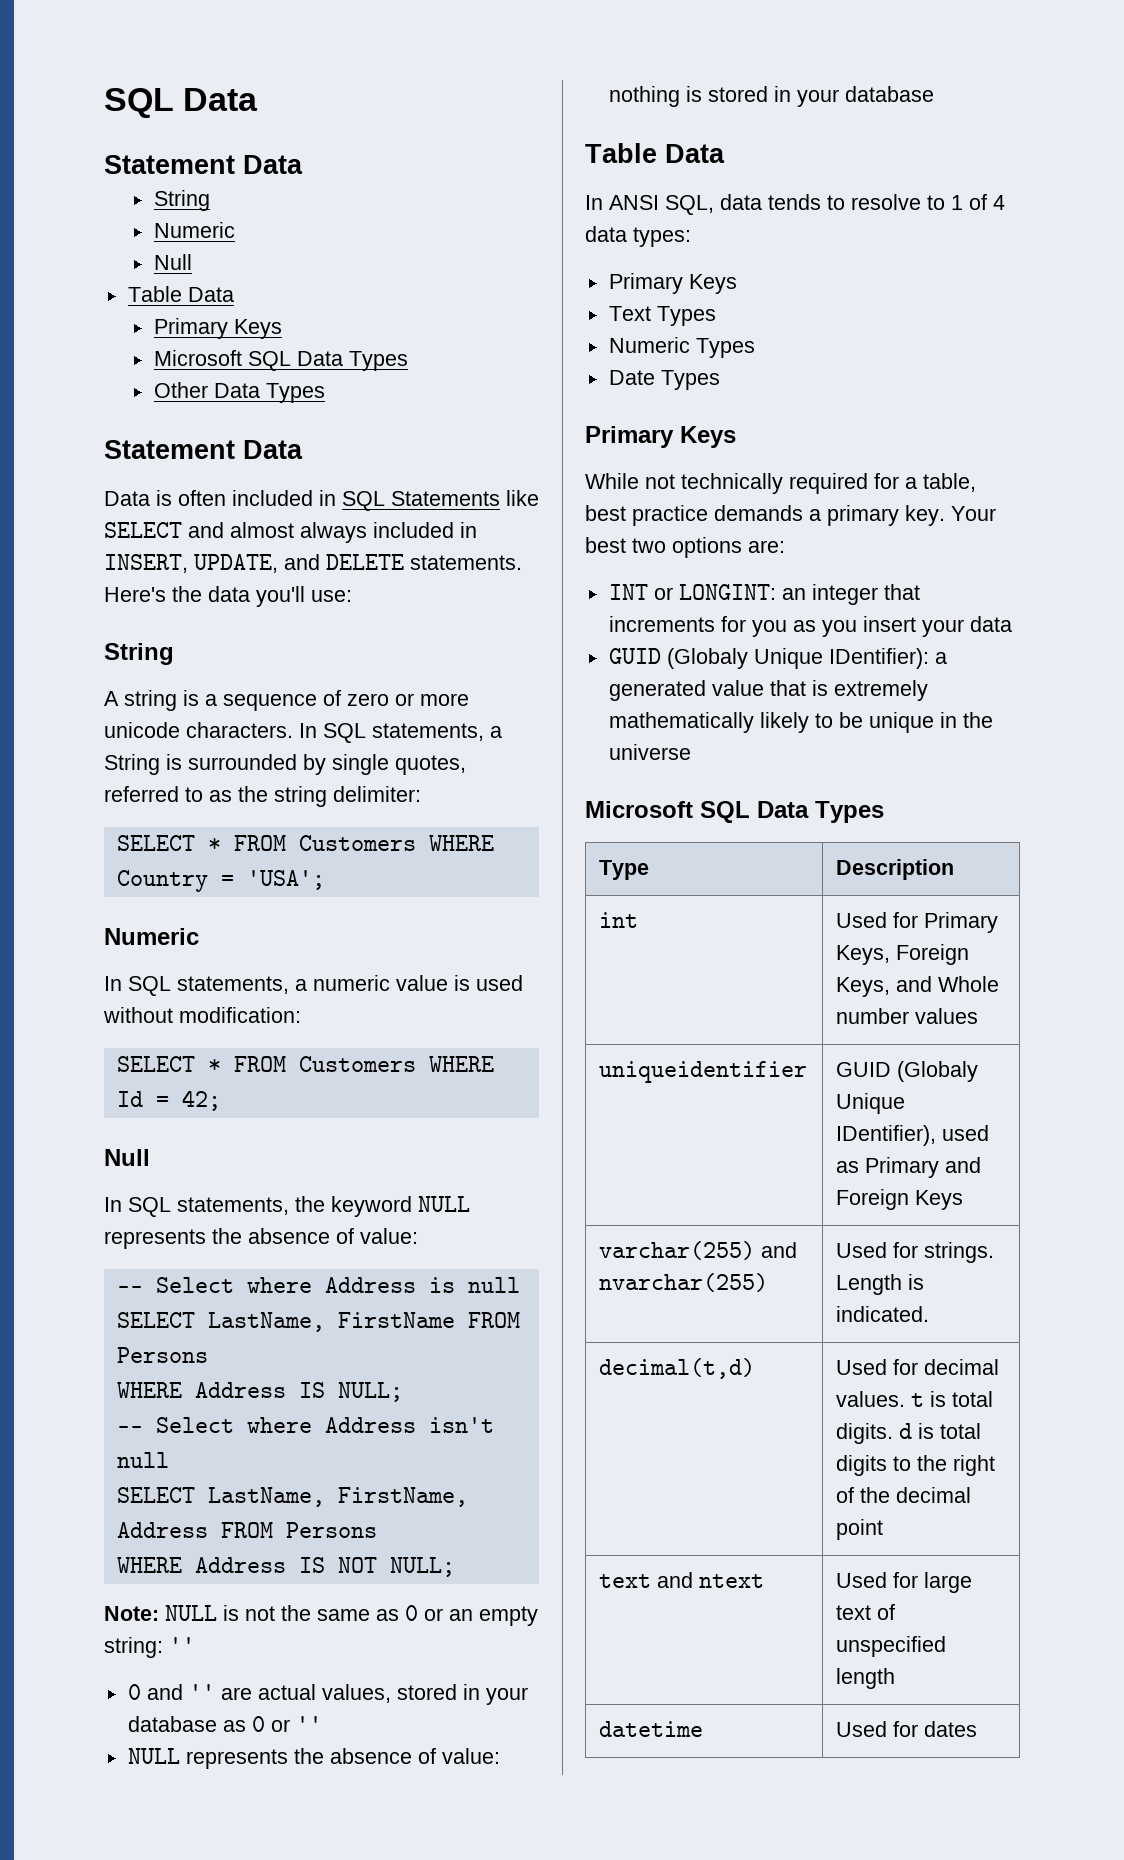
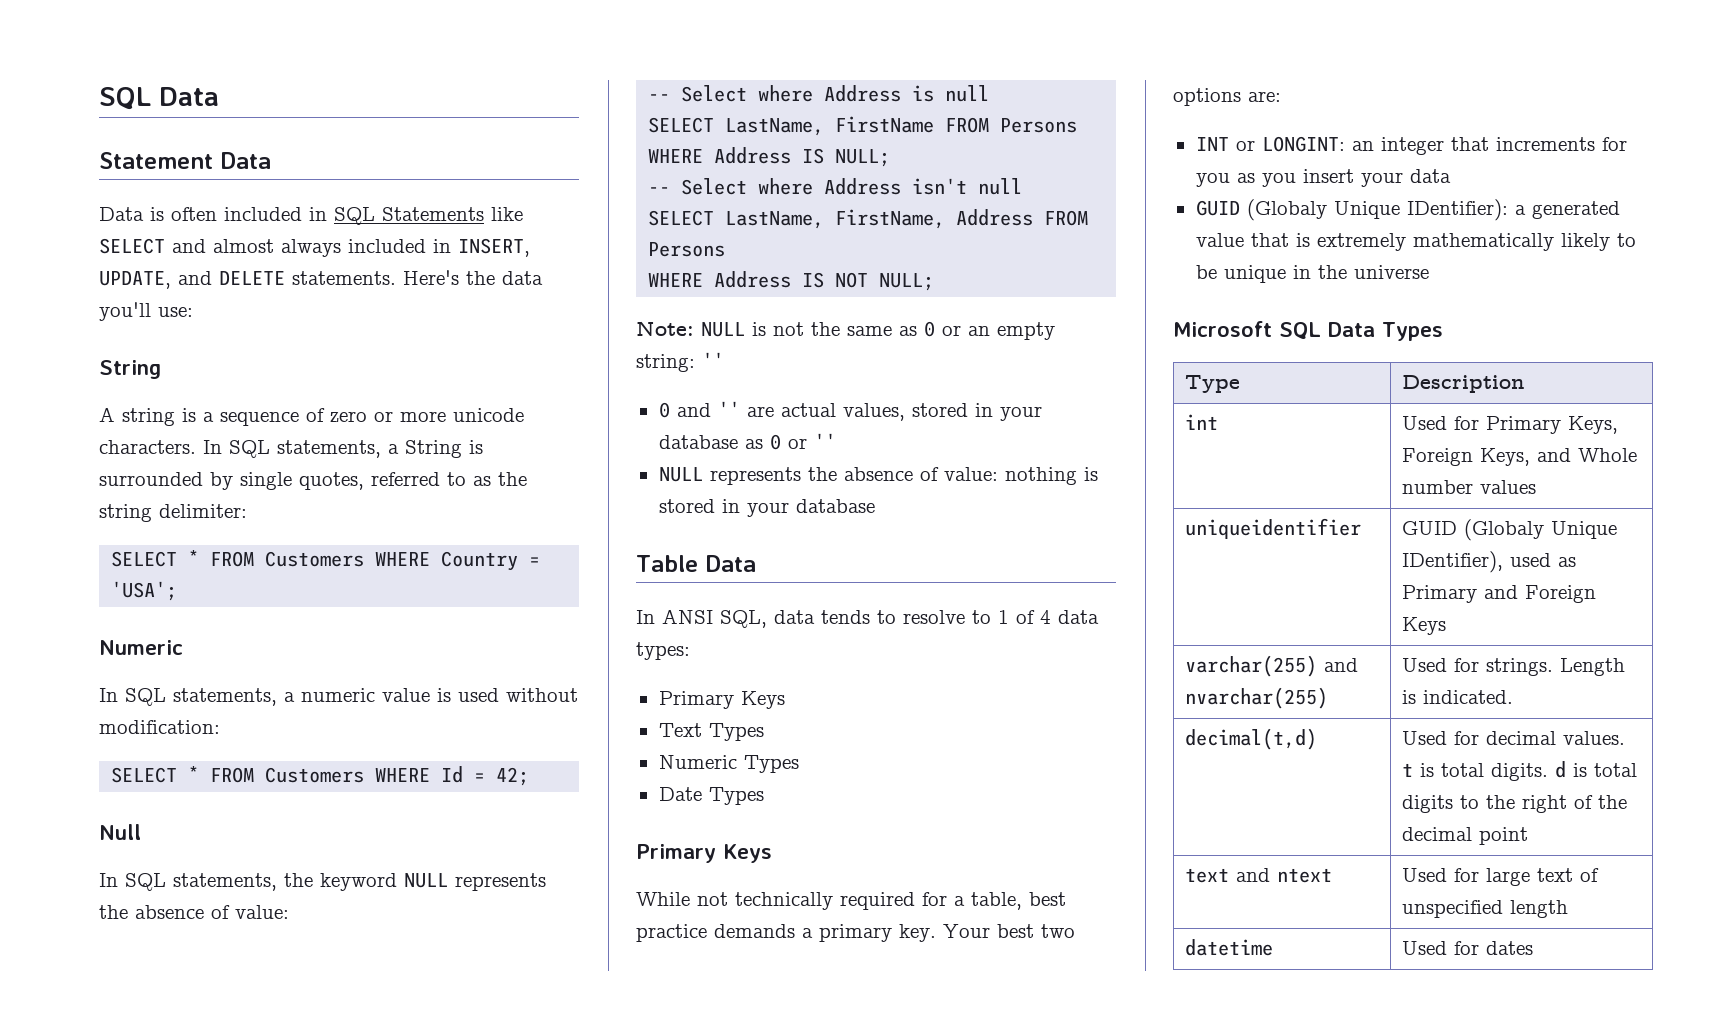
[153,190,210,211] [153,222,235,238] [153,254,192,270] [127,286,234,302] [153,318,282,339] [153,350,408,371] [153,382,325,403] [104,440,303,459] // String // Numeric // Null // Table Data // Primary Keys // Microsoft SQL Data Types // Other Data Types // Statement Data -> (271, 160) none

